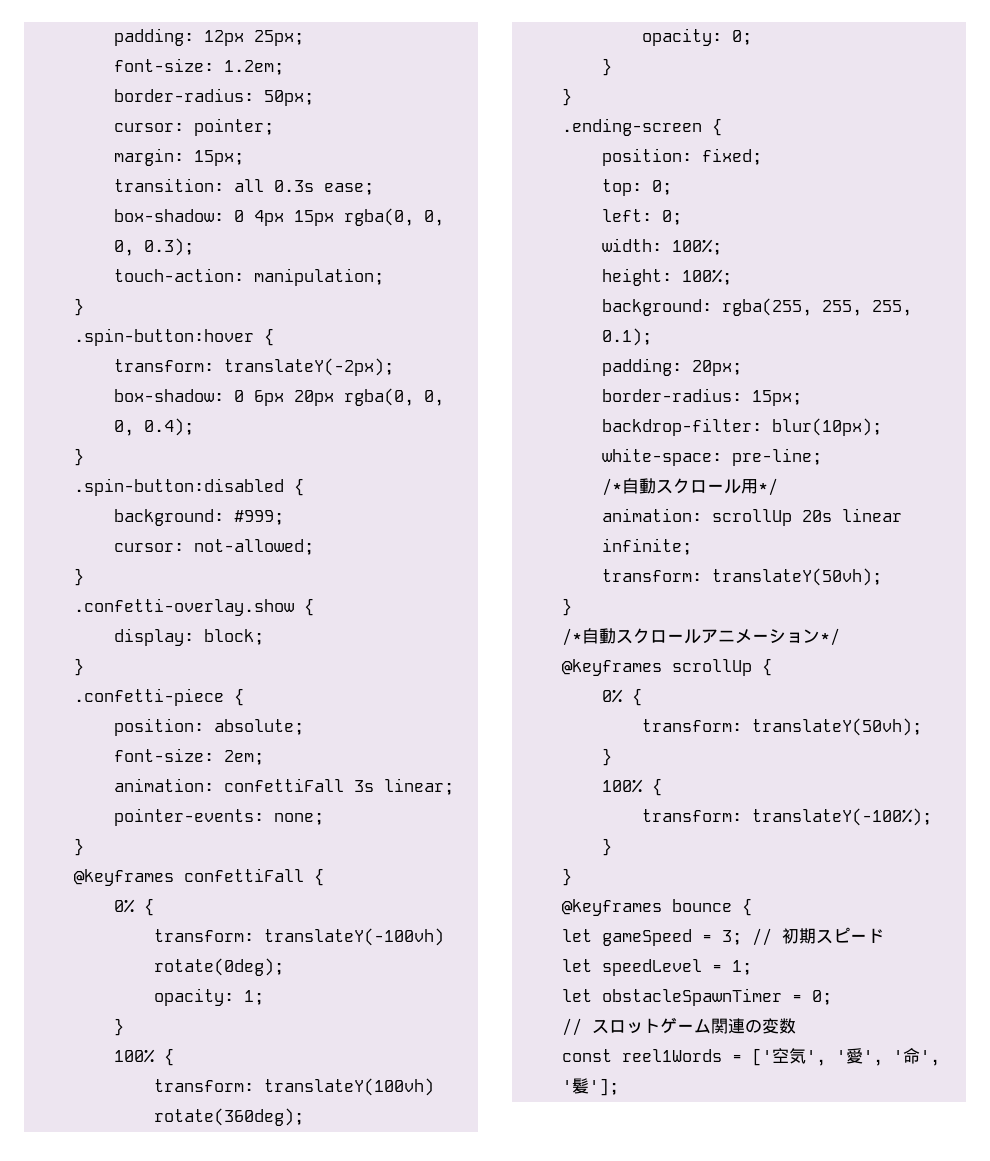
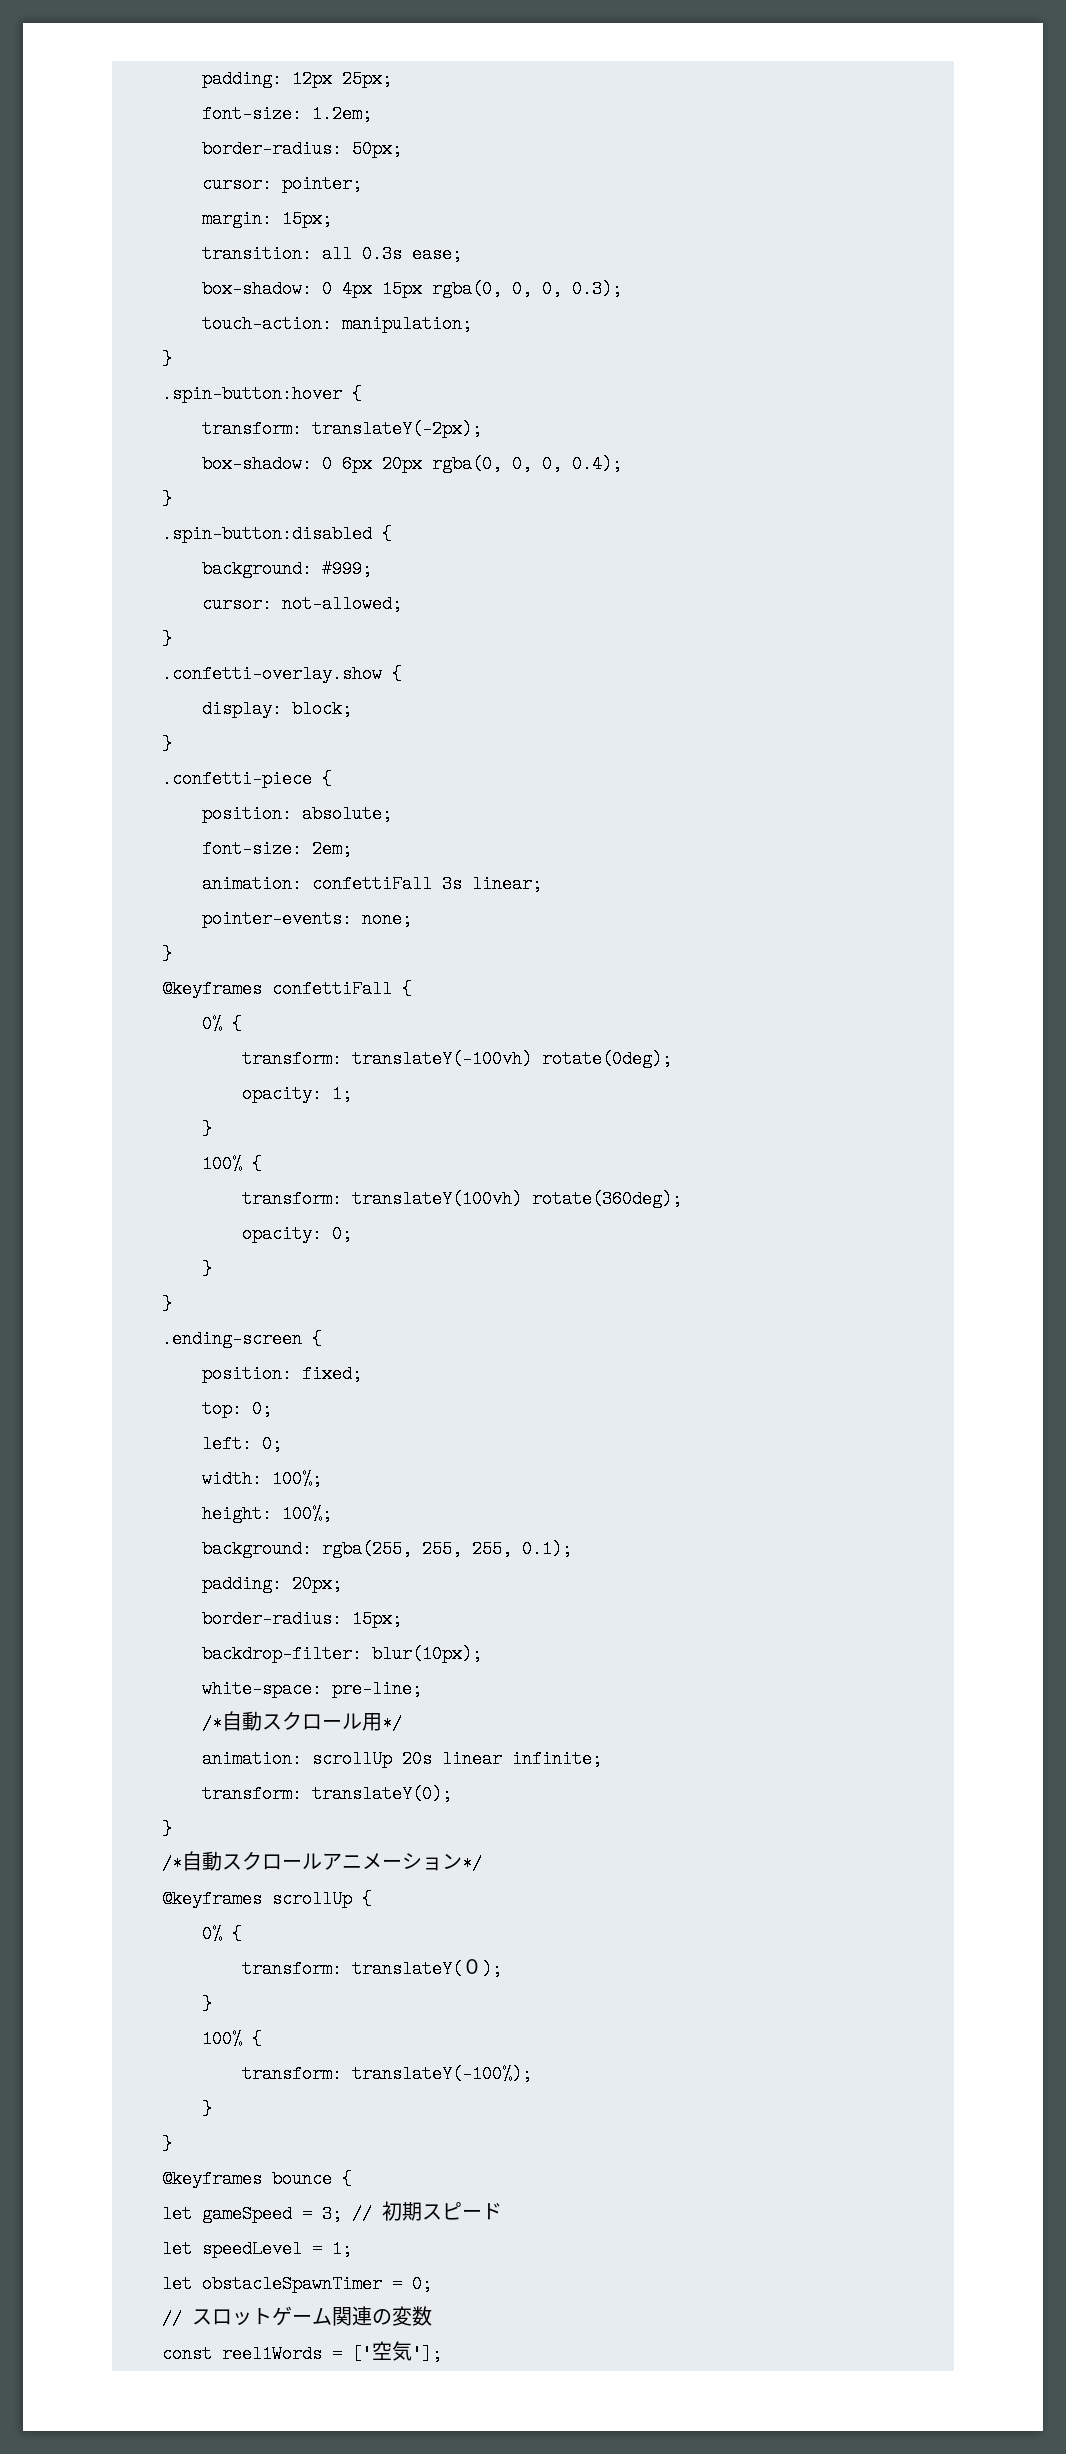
[712,568,883,586] translateY(50vh); -> [312,1785,453,1803] translateY(0);
[752,718,923,736] translateY(50vh); -> [352,1959,503,1978] translateY(０);
[806,1048,941,1066] [562,1078,590,1094] ', '愛', '命', '髪 -> (413, 2351) none

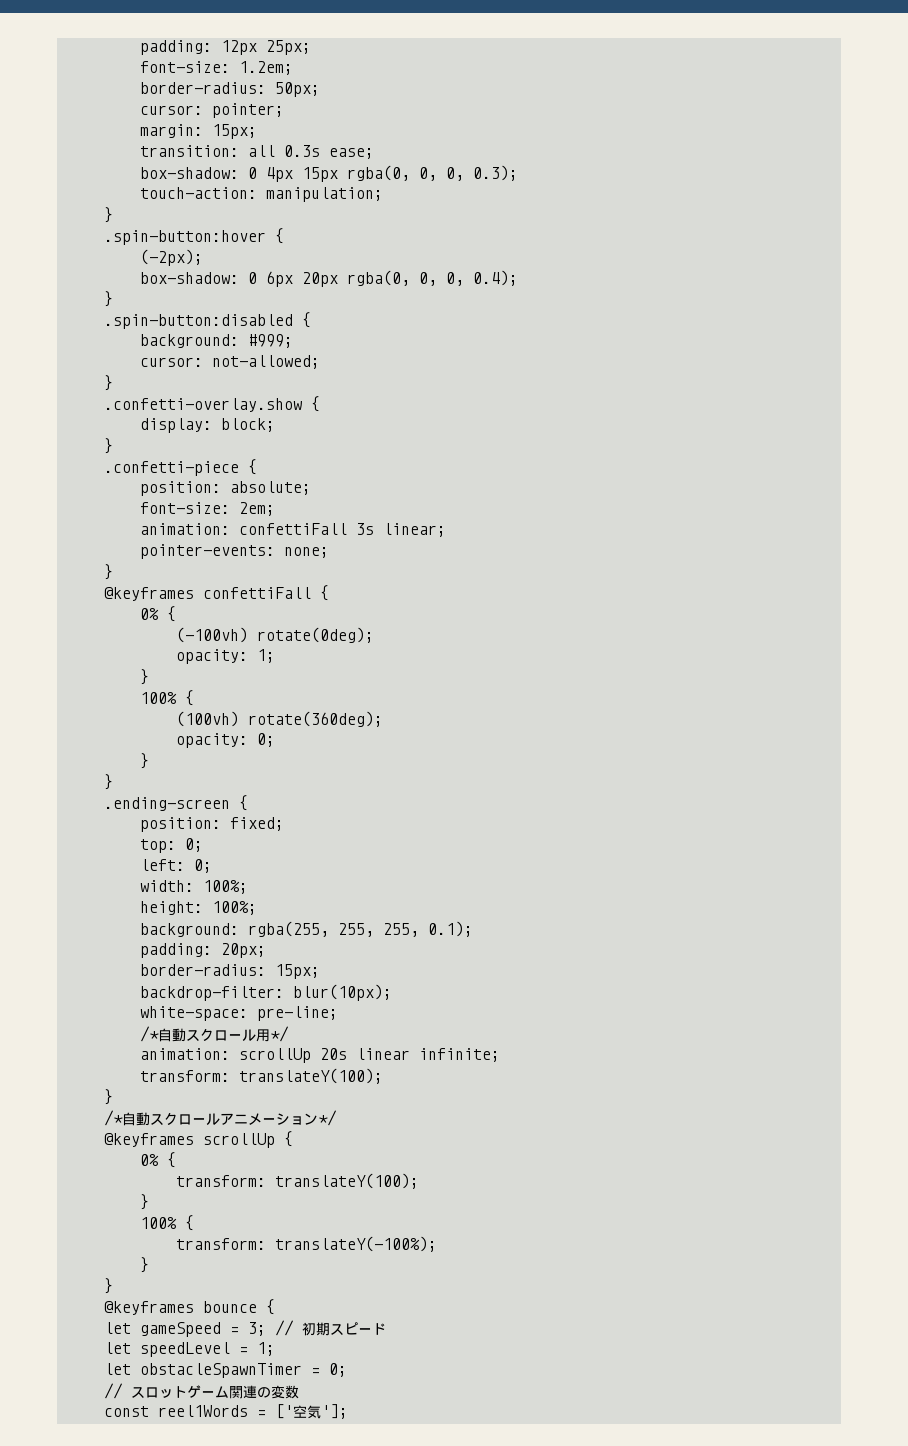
[202,420,483,438] transform: translateY(-2px); -> [139,249,203,266] (-2px);
[242,1050,533,1068] transform: translateY(-100vh) -> [175,627,248,643] (-100vh)
[242,1190,523,1208] transform: translateY(100vh) -> [175,711,239,727] (100vh)
[312,1785,453,1803] translateY(0); -> [238,1068,383,1084] translateY(100);
[352,1959,503,1978] translateY(０); -> [274,1173,419,1189] translateY(100);

